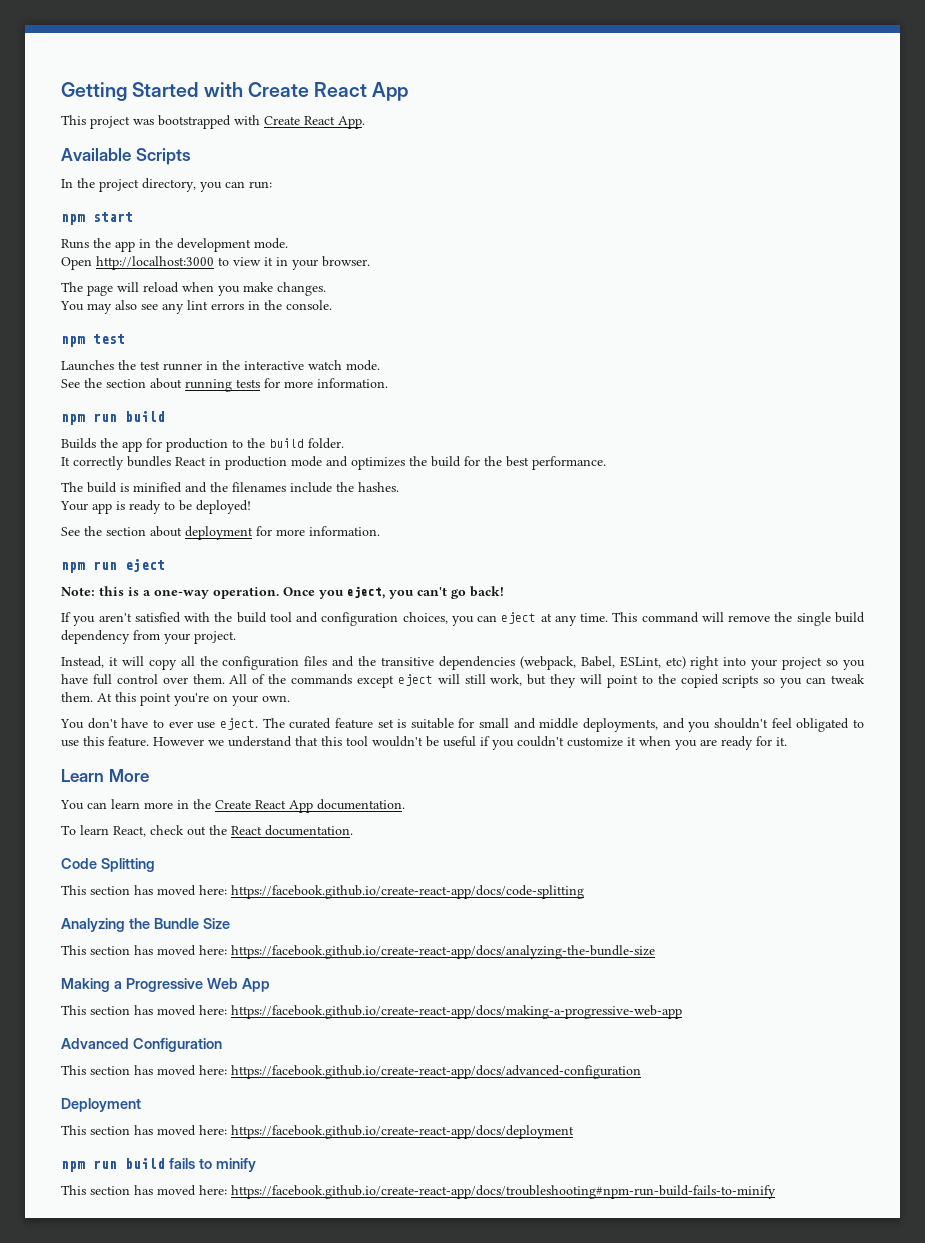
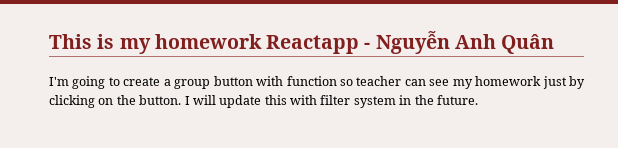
[61,82,409,101] [61,115,365,129] [61,148,191,165] [61,178,272,192] [61,212,133,225] [61,238,288,252] [61,256,370,270] [61,282,326,296] [60,300,332,314] [61,334,125,347] [61,360,380,371] [61,378,388,392] [61,411,165,425] [61,438,344,452] [61,456,606,470] [61,482,399,493] [60,500,251,514] [61,526,380,540] [61,559,165,573] [61,586,504,599] [61,612,865,626] [61,630,236,644] [61,656,866,670] [61,674,865,688] [61,692,290,706] [60,718,865,732] [61,736,787,750] [61,769,149,782] [60,799,405,813] [61,825,353,837] [61,858,155,872] [61,885,584,899] [61,918,230,932] [61,945,655,959] [61,978,270,992] [61,1005,682,1019] [61,1038,222,1052] [61,1065,641,1079] [61,1098,141,1112] [61,1125,574,1139] [61,1158,256,1172] [61,1185,776,1199] Getting Started with Create React App // This project was bootstrapped with Create React App. // Available Scripts // In the project directory, you can run: // npm start // Runs the app in the development mode. // Open http://localhost:3000 to view it in your browser. // The page will reload when you make changes. // You may also see any lint errors in the console. // npm test // Launches the test runner in the interactive watch mode. // See the section about running tests for more information. // npm run build // Builds the app for production to the build folder. // It correctly bundles React in production mode and optimizes the build for the best performance. // The build is minified and the filenames include the hashes. // Your app is ready to be deployed! // See the section about deployment for more information. // npm run eject // Note: this is a one-way operation. Once you eject, you can't go back! // If you aren't satisfied with the build tool and configuration choices, you can eject at any time. This command will remove the single build dependency from your project. // Instead, it will copy all the configuration files and the transitive dependencies (webpack, Babel, ESLint, etc) right into your project so you have full control over them. All of the commands except eject will still work, but they will point to the copied scripts so you can tweak them. At this point you're on your own. // You don't have to ever use eject. The curated feature set is suitable for small and middle deployments, and you shouldn't feel obligated to use this feature. However we understand that this tool wouldn't be useful if you couldn't customize it when you are ready for it. // Learn More // You can learn more in the Create React App documentation. // To learn React, check out the React documentation. // Code Splitting // This section has moved here: https://facebook.github.io/create-react-app/docs/code-splitting // Analyzing the Bundle Size // This section has moved here: https://facebook.github.io/create-react-app/docs/analyzing-the-bundle-size // Making a Progressive Web App // This section has moved here: https://facebook.github.io/create-react-app/docs/making-a-progressive-web-app // Advanced Configuration // This section has moved here: https://facebook.github.io/create-react-app/docs/advanced-configuration // Deployment // This section has moved here: https://facebook.github.io/create-react-app/docs/deployment // npm run build fails to minify // This section has moved here: https://facebook.github.io/create-react-app/docs/troubleshooting#npm-run-build-fails-to-minify -> [49,31,555,54] [49,76,585,89] [49,95,478,108] This is my homework Reactapp - Nguyễn Anh Quân // I'm going to create a group button with function so teacher can see my homework just by clicking on the button. I will update this with filter system in the future.

